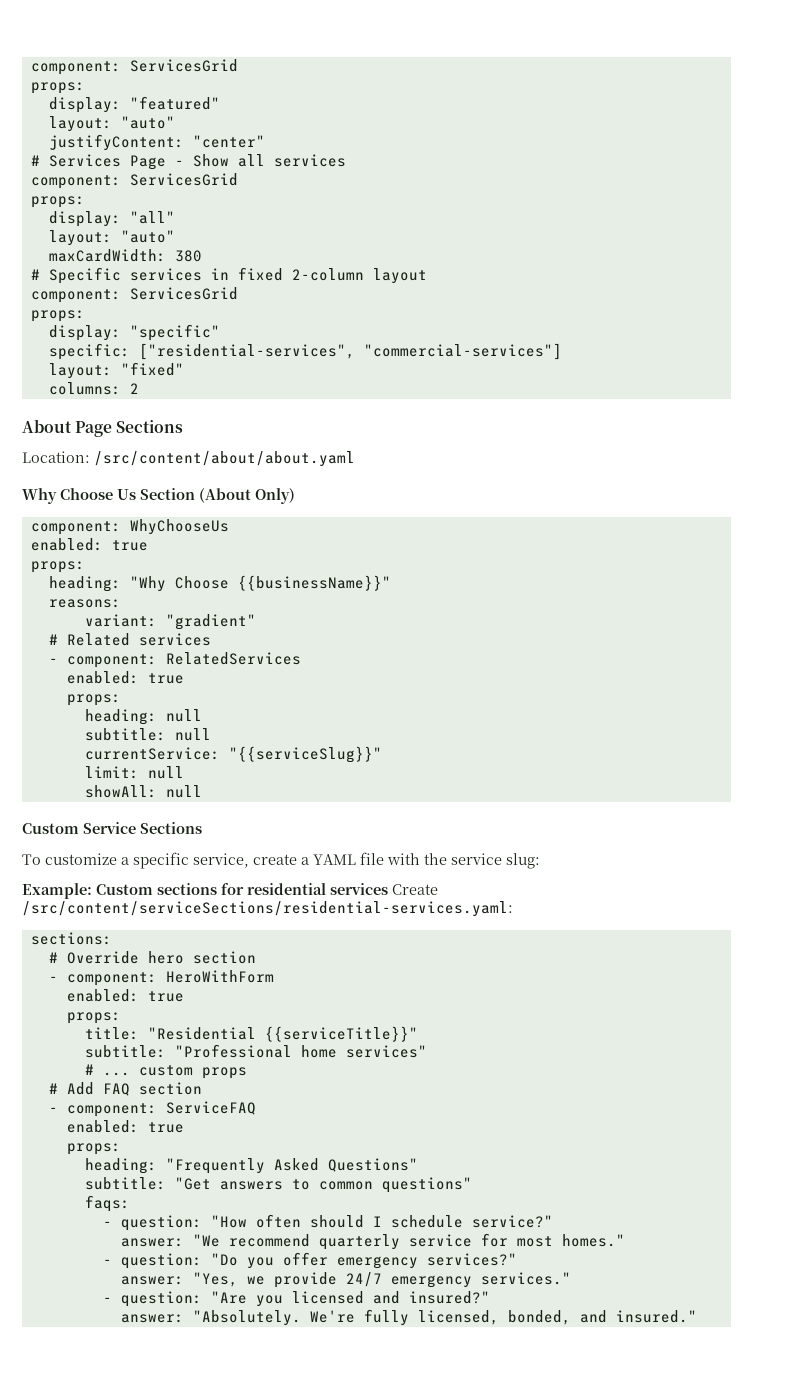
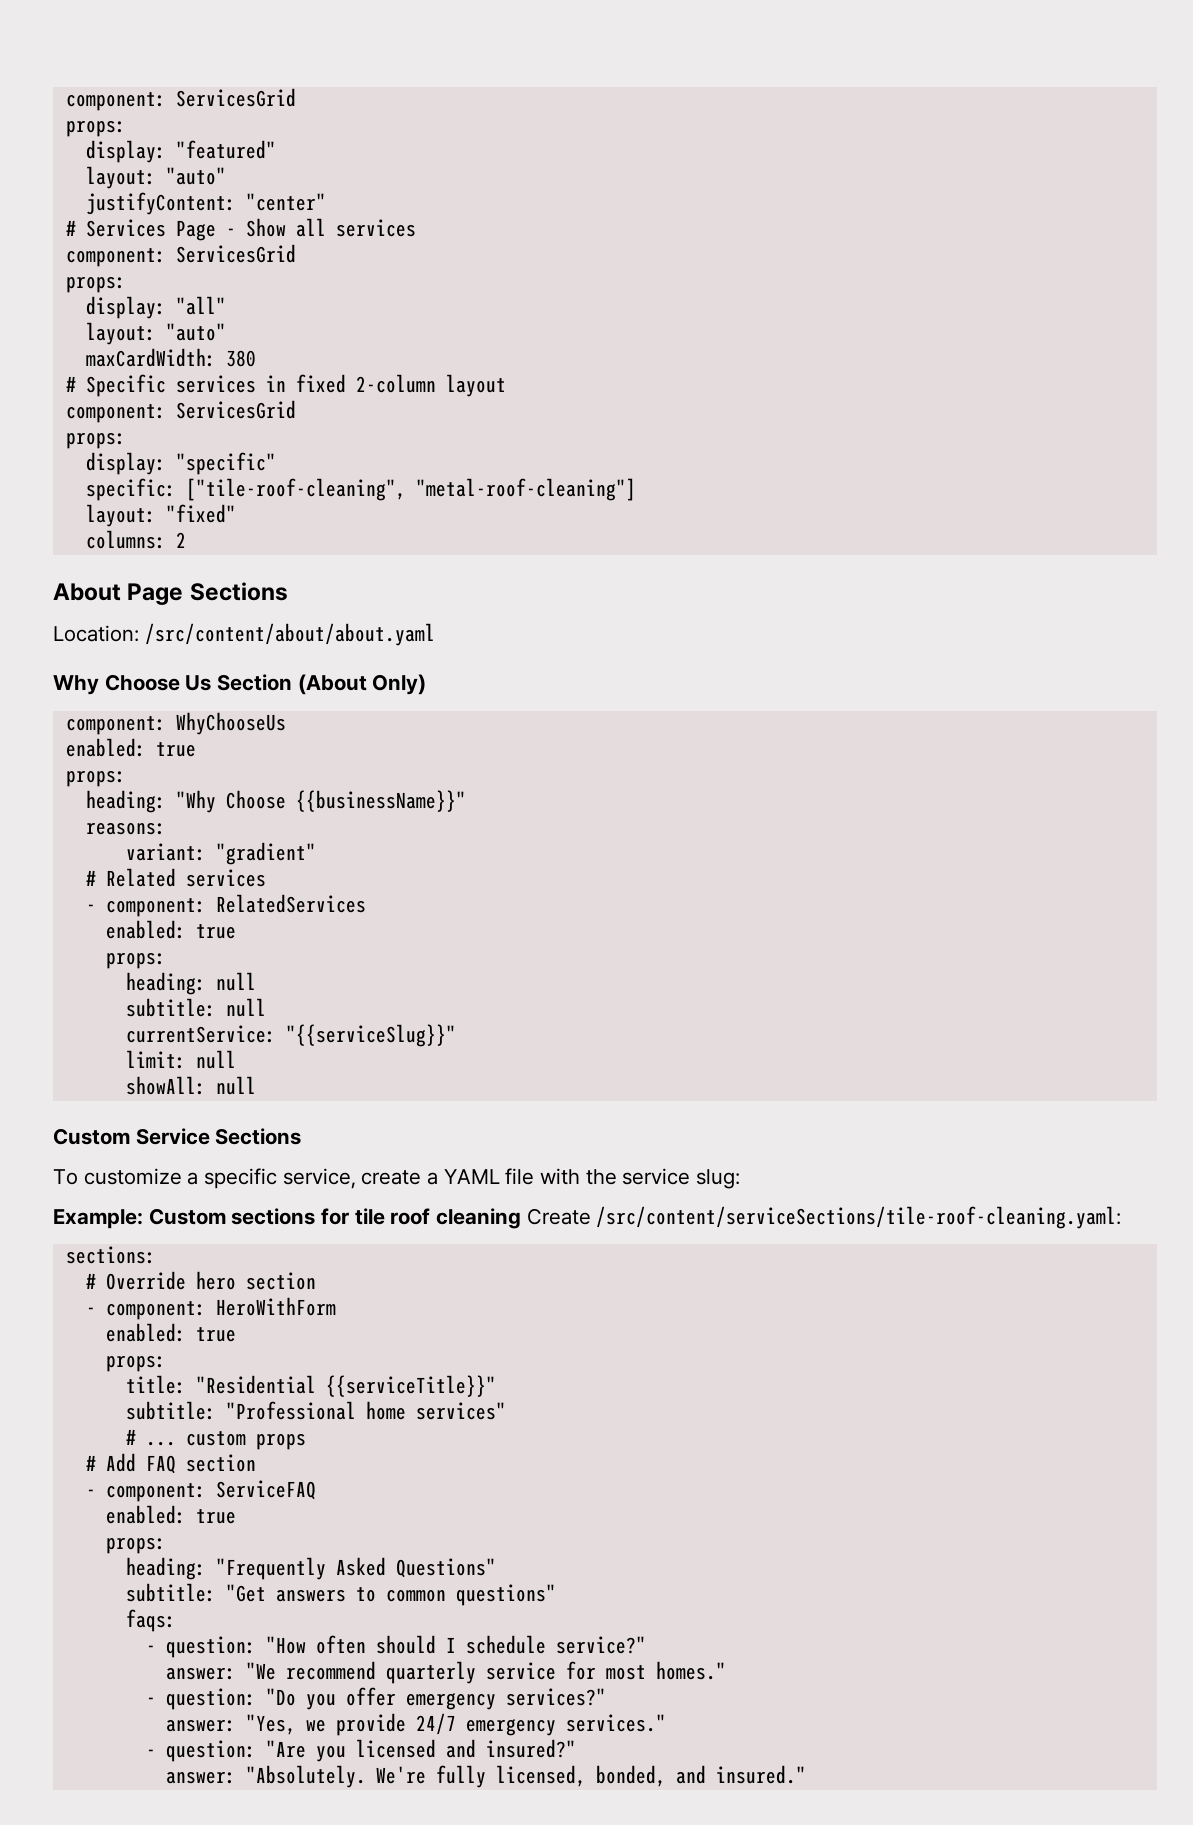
[138,343,562,360] ["residential-services", "commercial-services"] -> [185,478,636,501] ["tile-roof-cleaning", "metal-roof-cleaning"]
[247,883,438,895] [22,901,513,917] residential services Create /src/content/serviceSections/residential-services.yaml: -> [354,1206,1122,1229] tile roof cleaning Create /src/content/serviceSections/tile-roof-cleaning.yaml:

